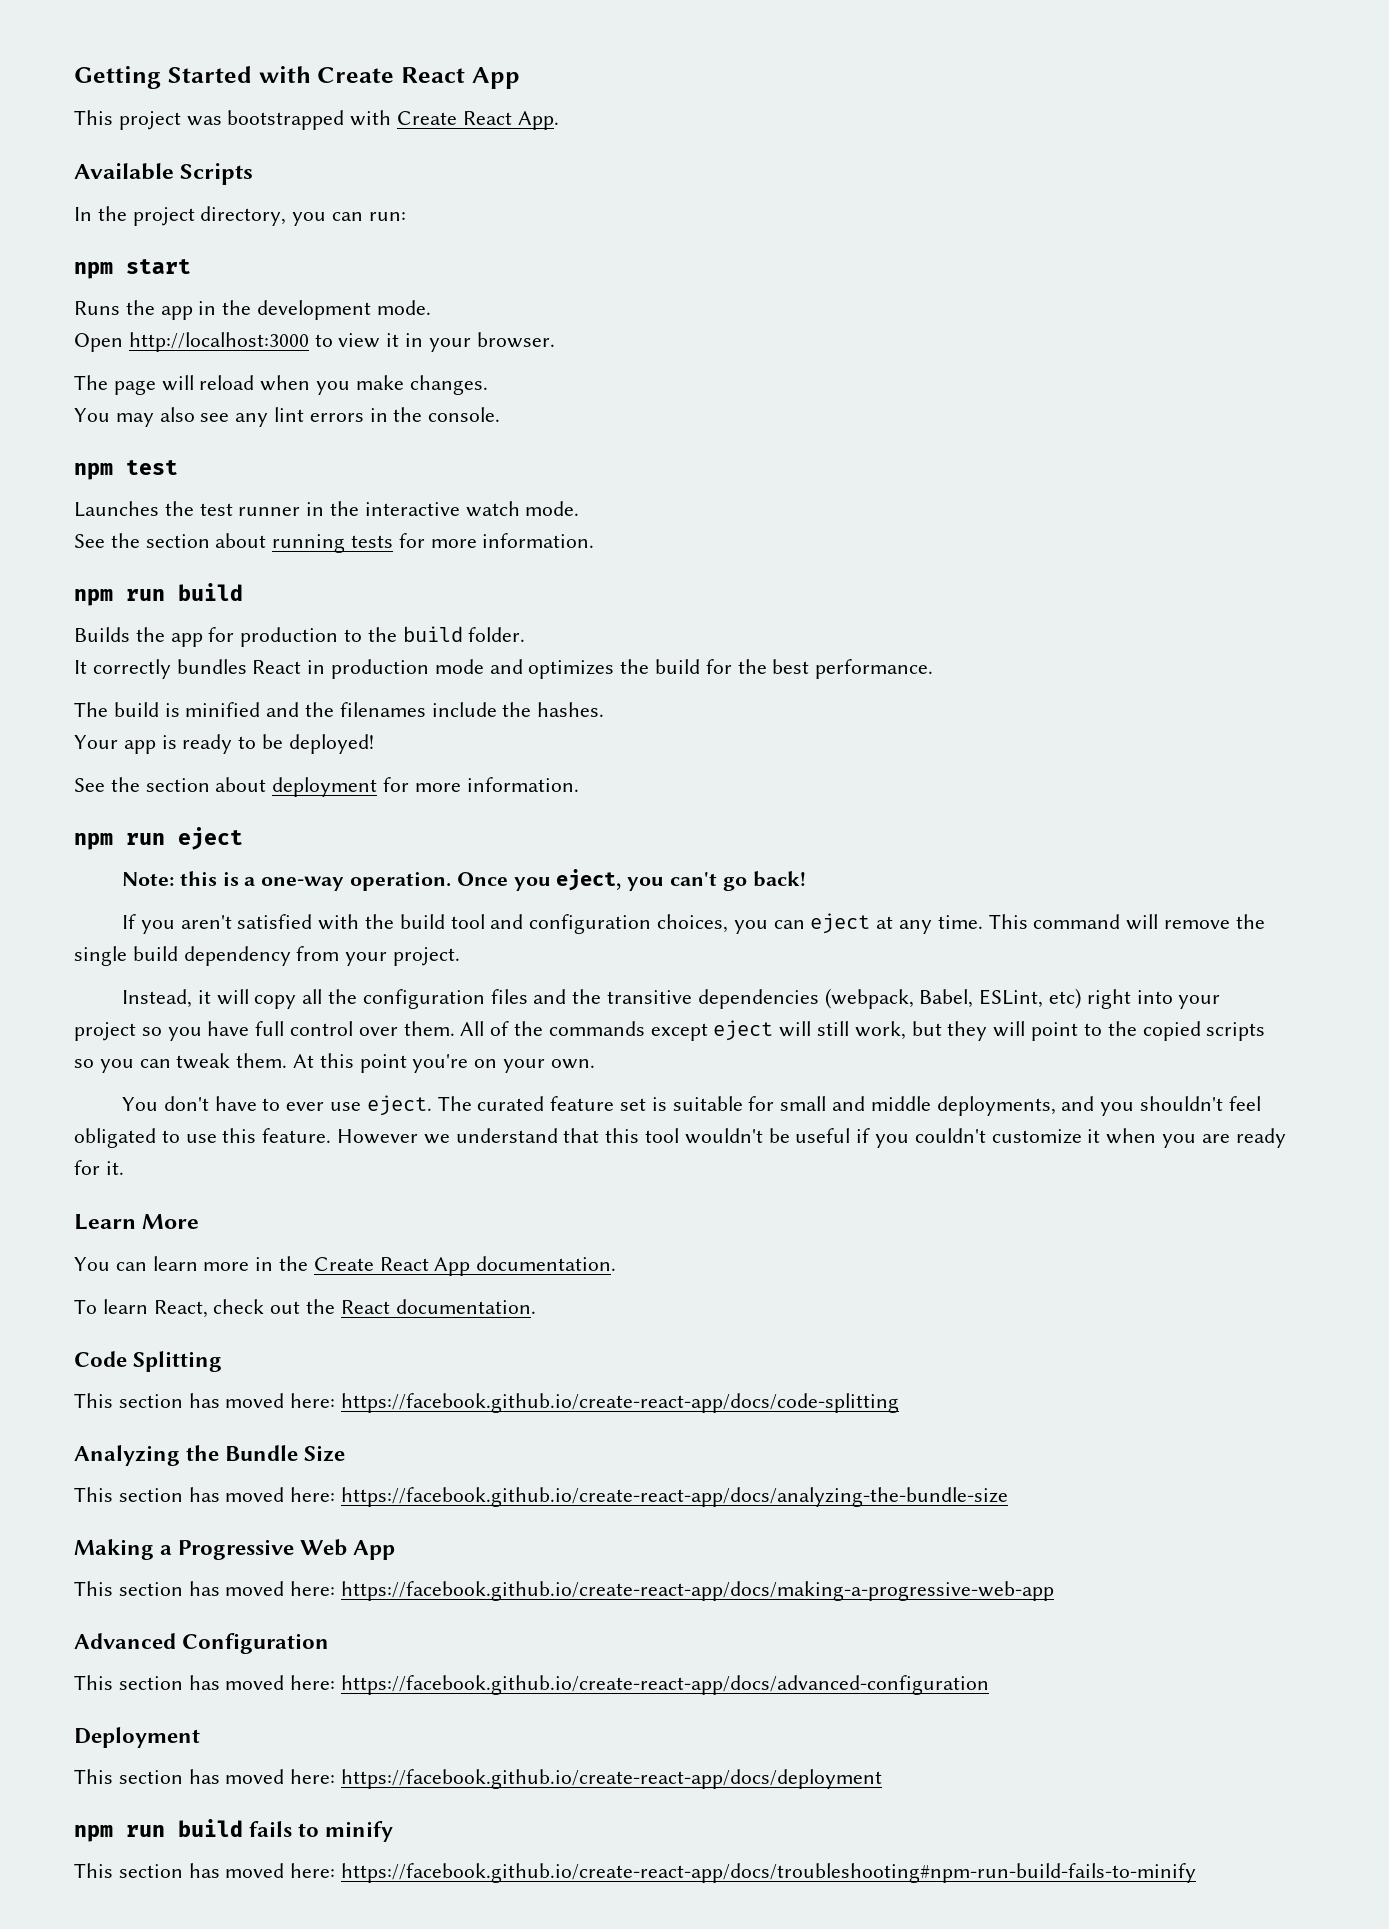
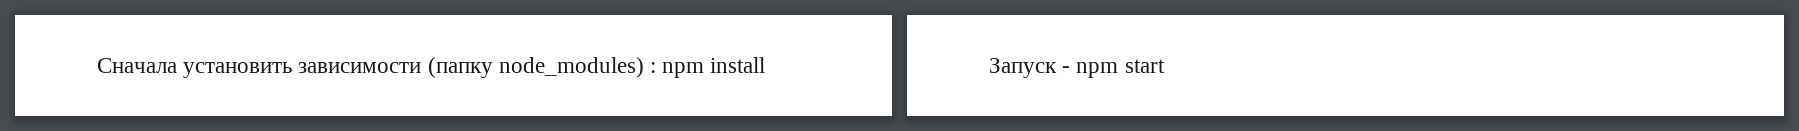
[74,66,520,89] [74,110,559,130] [74,163,254,185] [74,206,406,226] [74,259,191,279] [74,300,431,320] [74,332,555,352] [74,375,488,395] [74,407,501,427] [74,460,178,480] [74,501,580,517] [74,533,595,553] [74,583,243,606] [74,626,526,647] [74,659,934,679] [74,702,605,717] [74,734,374,754] [74,777,579,797] [74,827,243,850] [121,869,806,891] [121,913,1265,934] [74,946,461,966] [121,988,1221,1009] [74,1020,1266,1041] [74,1053,595,1073] [121,1095,1261,1116] [74,1128,1286,1148] [74,1160,124,1175] [74,1214,200,1230] [74,1256,617,1276] [74,1299,536,1318] [74,1351,223,1372] [74,1393,900,1413] [74,1445,346,1466] [74,1487,1009,1507] [74,1539,396,1560] [74,1581,1055,1601] [74,1633,330,1654] [74,1675,990,1695] [74,1727,200,1748] [74,1769,883,1789] [74,1819,394,1842] [74,1863,1197,1883] Getting Started with Create React App // This project was bootstrapped with Create React App. // Available Scripts // In the project directory, you can run: // npm start // Runs the app in the development mode. // Open http://localhost:3000 to view it in your browser. // The page will reload when you make changes. // You may also see any lint errors in the console. // npm test // Launches the test runner in the interactive watch mode. // See the section about running tests for more information. // npm run build // Builds the app for production to the build folder. // It correctly bundles React in production mode and optimizes the build for the best performance. // The build is minified and the filenames include the hashes. // Your app is ready to be deployed! // See the section about deployment for more information. // npm run eject // Note: this is a one-way operation. Once you eject, you can't go back! // If you aren't satisfied with the build tool and configuration choices, you can eject at any time. This command will remove the single build dependency from your project. // Instead, it will copy all the configuration files and the transitive dependencies (webpack, Babel, ESLint, etc) right into your project so you have full control over them. All of the commands except eject will still work, but they will point to the copied scripts so you can tweak them. At this point you're on your own. // You don't have to ever use eject. The curated feature set is suitable for small and middle deployments, and you shouldn't feel obligated to use this feature. However we understand that this tool wouldn't be useful if you couldn't customize it when you are ready for it. // Learn More // You can learn more in the Create React App documentation. // To learn React, check out the React documentation. // Code Splitting // This section has moved here: https://facebook.github.io/create-react-app/docs/code-splitting // Analyzing the Bundle Size // This section has moved here: https://facebook.github.io/create-react-app/docs/analyzing-the-bundle-size // Making a Progressive Web App // This section has moved here: https://facebook.github.io/create-react-app/docs/making-a-progressive-web-app // Advanced Configuration // This section has moved here: https://facebook.github.io/create-react-app/docs/advanced-configuration // Deployment // This section has moved here: https://facebook.github.io/create-react-app/docs/deployment // npm run build fails to minify // This section has moved here: https://facebook.github.io/create-react-app/docs/troubleshooting#npm-run-build-fails-to-minify -> [97,57,1165,78] Сначала установить зависимости (папку node_modules) : npm install Запуск - npm start

